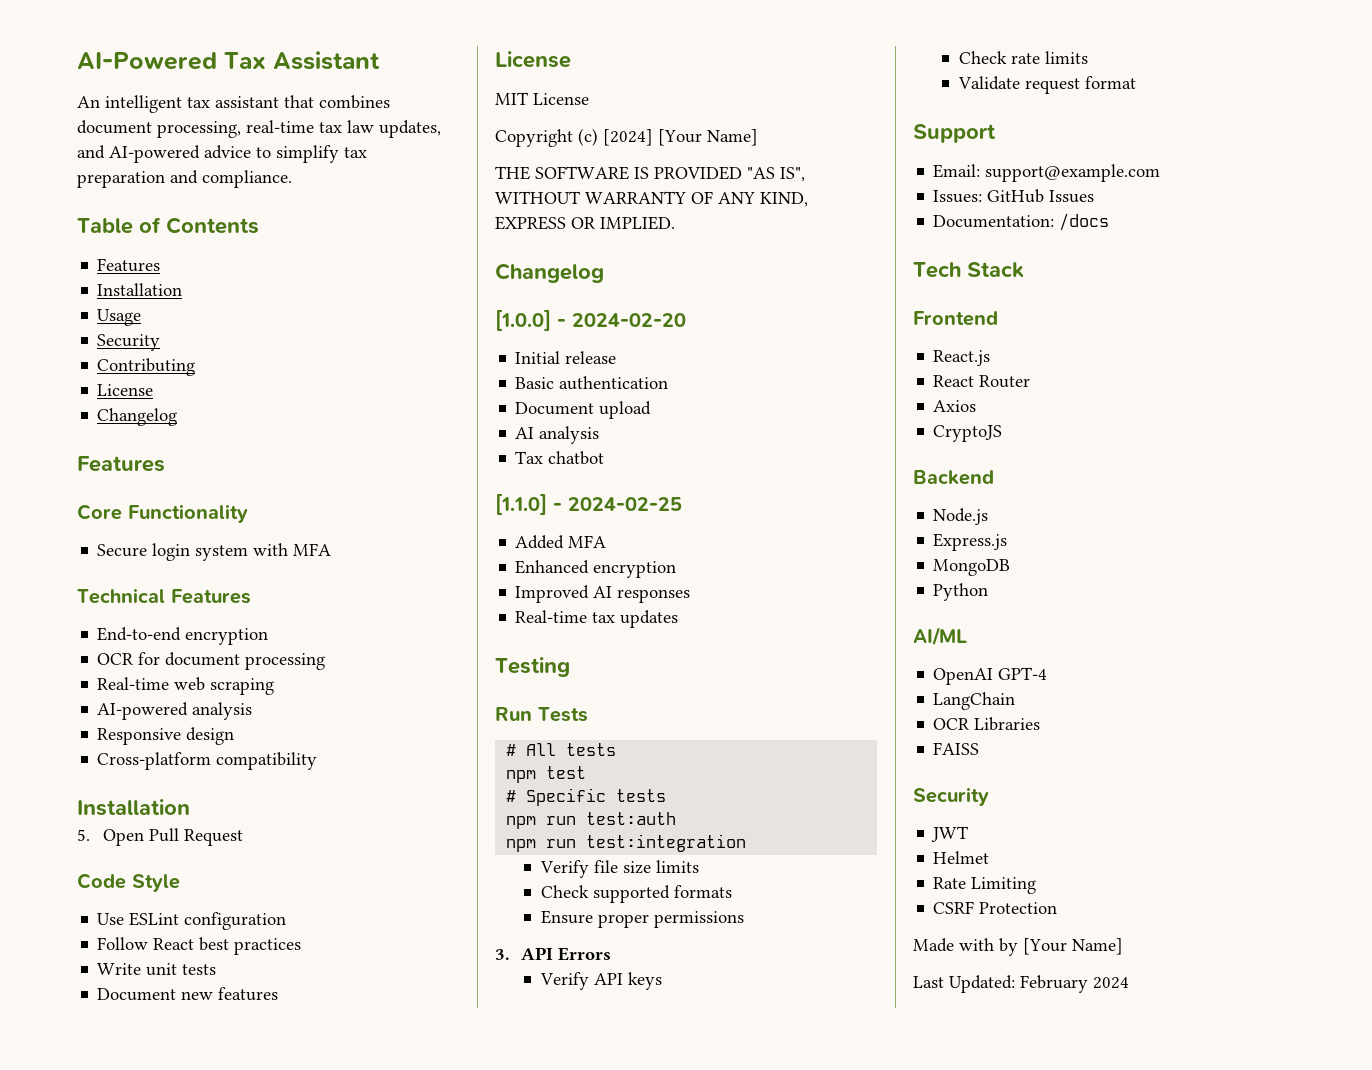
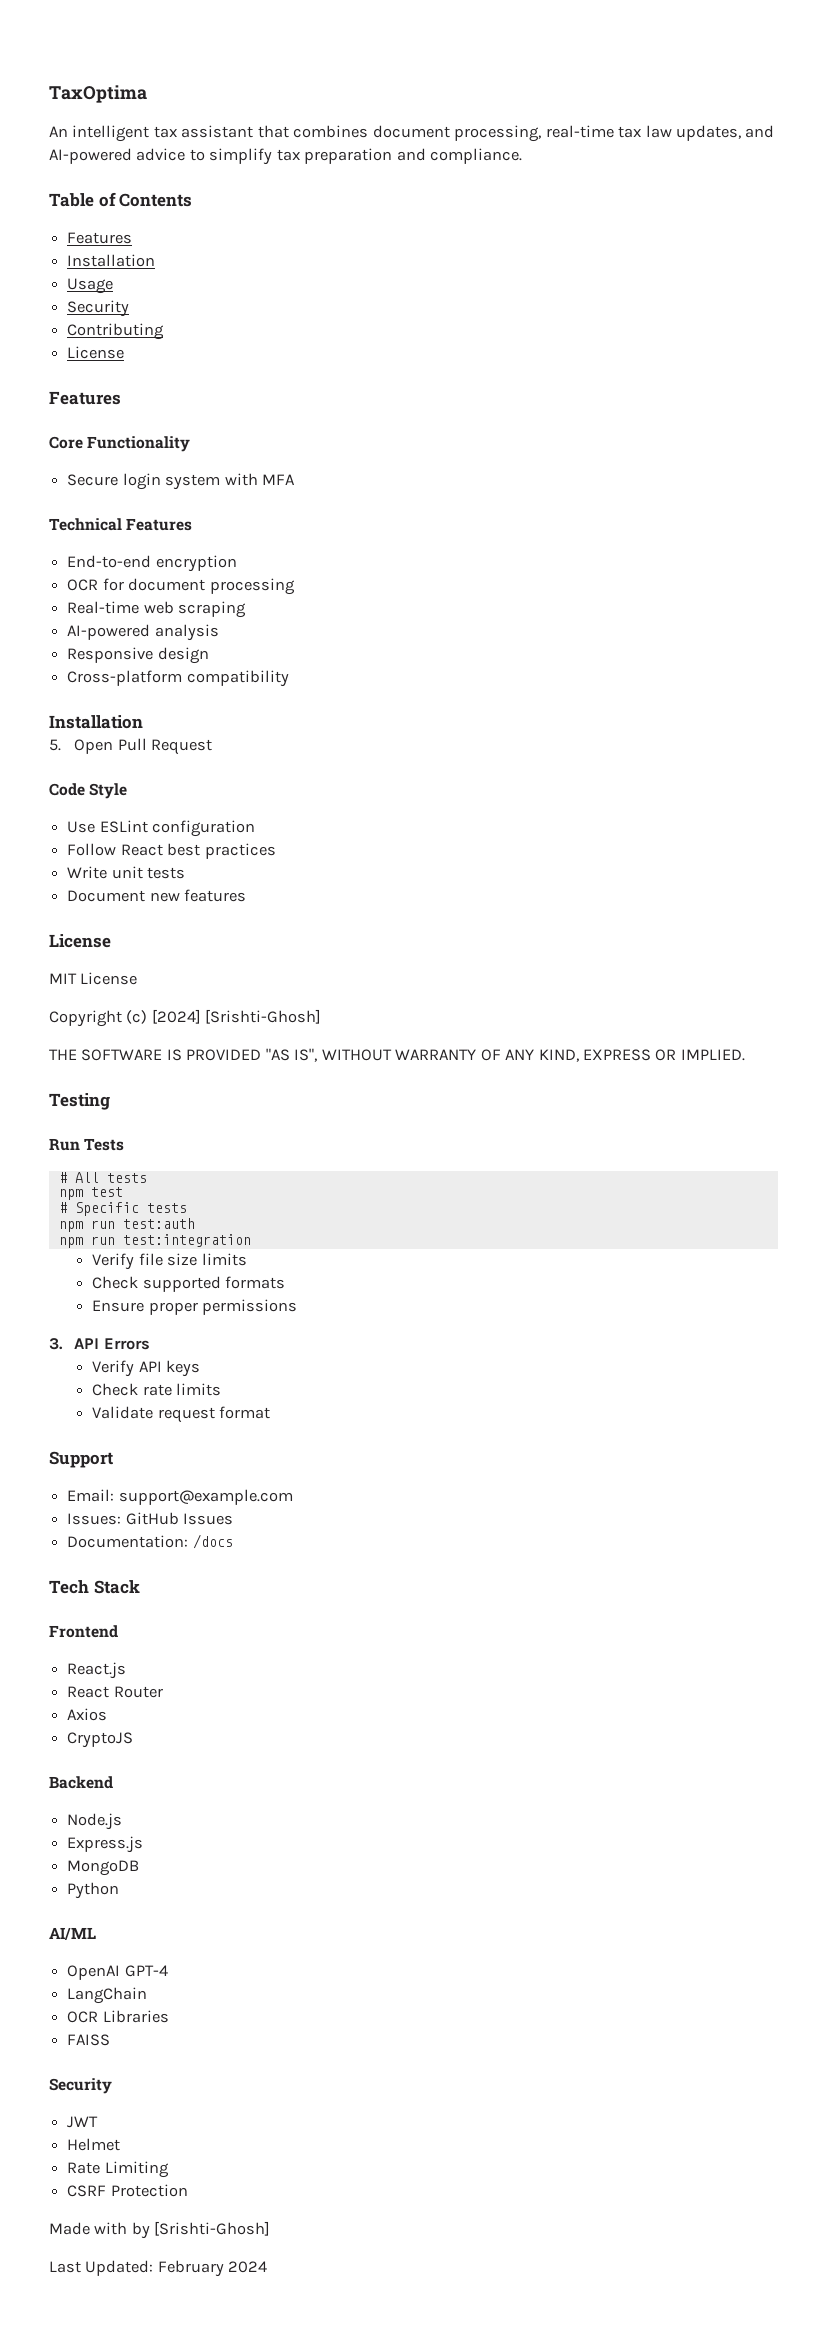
[77,51,380,70] AI-Powered Tax Assistant -> [49,85,147,103] TaxOptima
[97,408,178,426] // Changelog -> (125, 352) none
[658,129,758,146] [Your Name] -> [205,1009,322,1024] [Srishti-Ghosh]
[495,263,604,283] [495,310,686,331] [515,351,617,364] [515,376,669,390] [515,401,652,419] [515,426,600,444] [515,451,605,465] [495,494,682,515] [515,535,607,549] [515,560,677,578] [515,585,691,603] [515,610,679,628] // Changelog // [1.0.0] - 2024-02-20 // Initial release // Basic authentication // Document upload // AI analysis // Tax chatbot // [1.1.0] - 2024-02-25 // Added MFA // Enhanced encryption // Improved AI responses // Real-time tax updates -> (745, 1055) none
[1023,938,1123,955] [Your Name] -> [154,2221,271,2236] [Srishti-Ghosh]

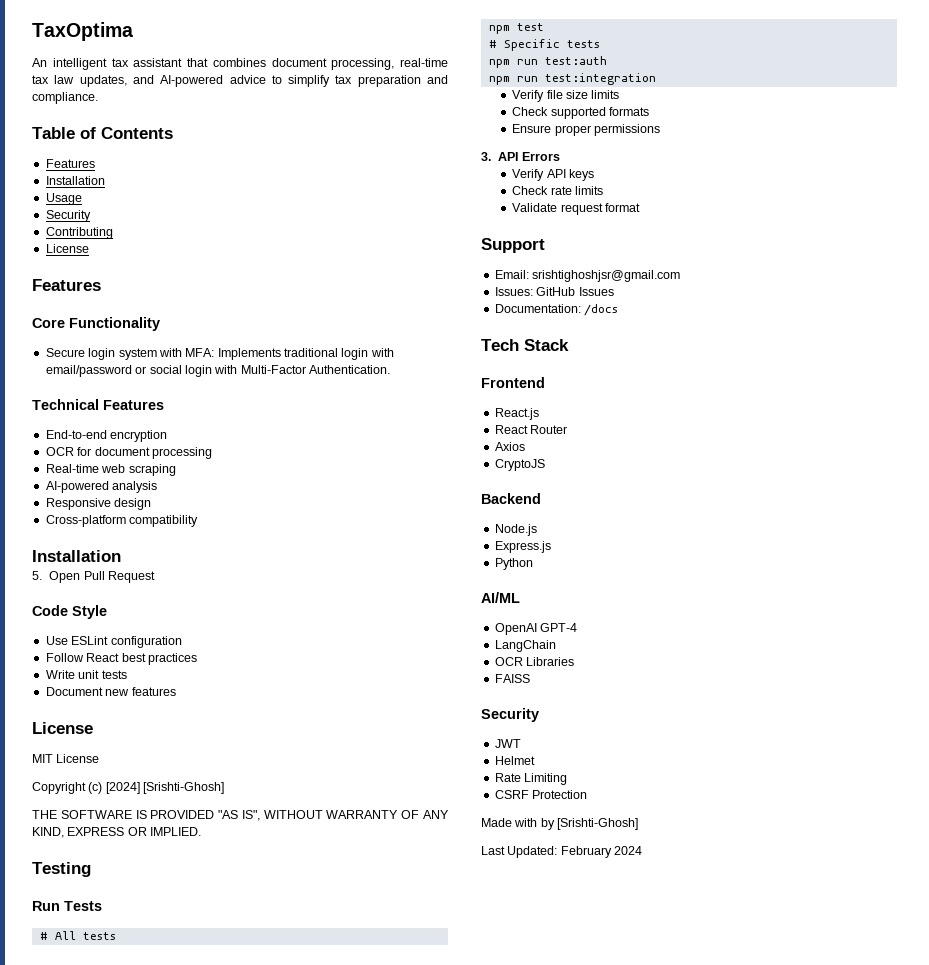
[261,474,295,485] MFA -> [185,348,394,360] [45,365,390,377] MFA: Implements traditional login with email/password or social login with Multi-Factor Authentication.
[118,1489,293,1505] support@example.com -> [532,270,681,282] srishtighoshjsr@gmail.com
[67,1860,140,1876] // MongoDB -> (551, 547) none

